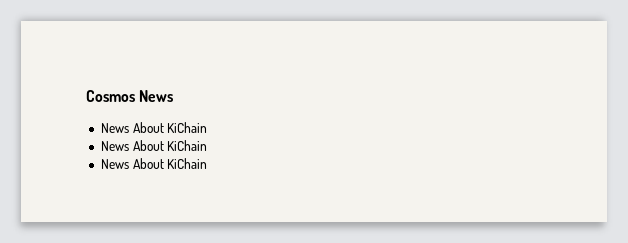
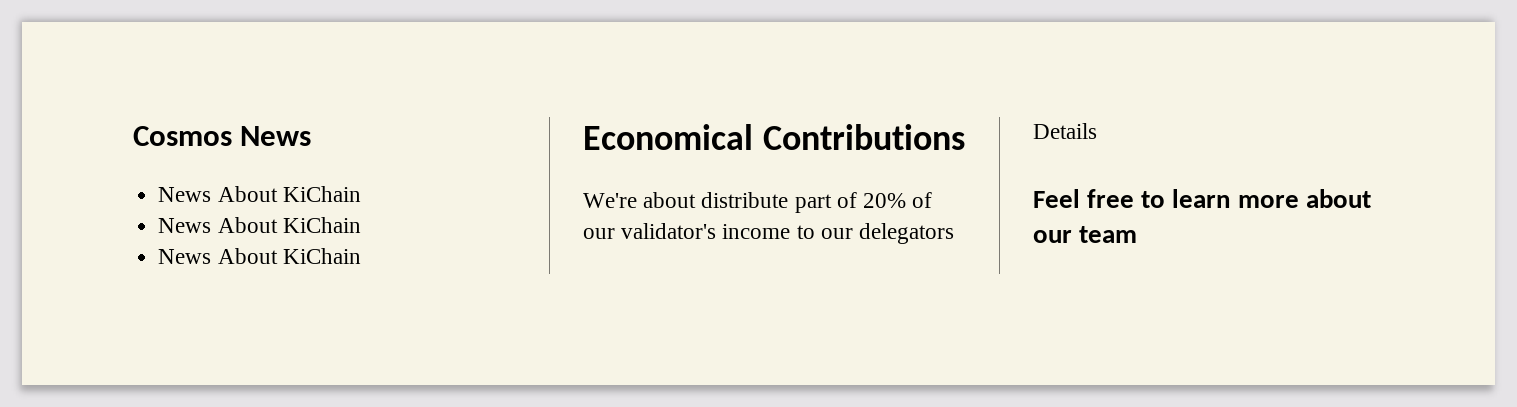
(208, 163) none -> [583,124,965,150] [583,192,933,213] [583,223,955,244] [1033,123,1097,139] [1033,189,1371,208] [1033,226,1138,243] // Economical Contributions // We're about distribute part of 20% of our validator's income to our delegators Details // Feel free to learn more about our team

